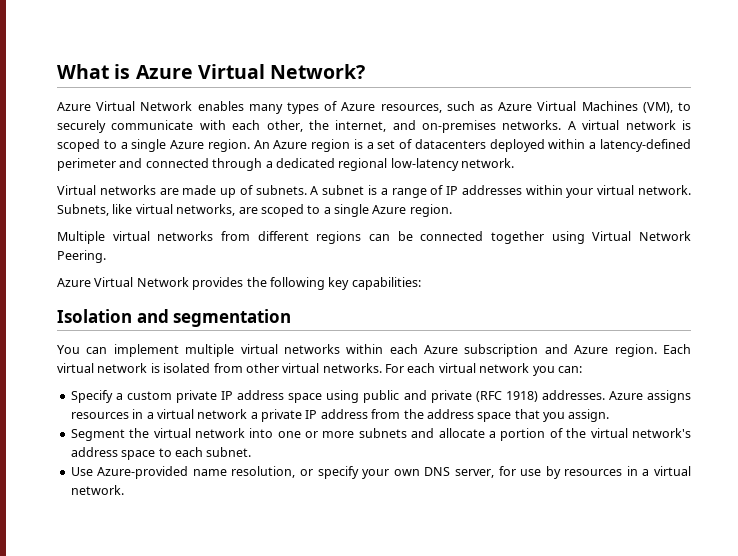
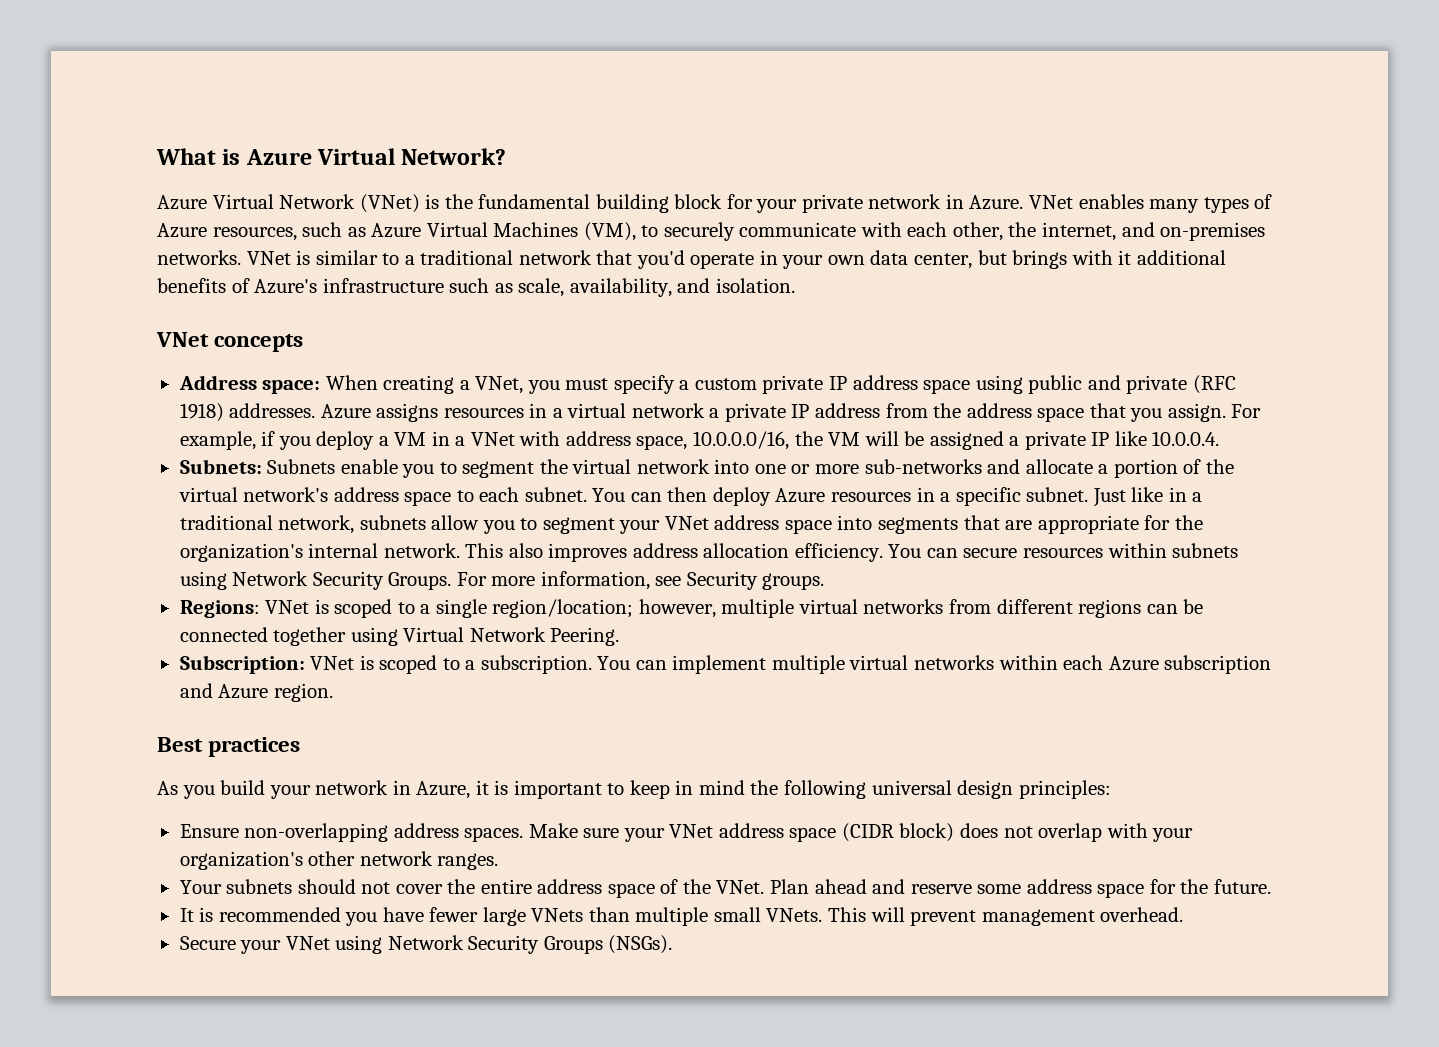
(193, 106) none -> [359,194,1074,213] (VNet) is the fundamental building block for your private network in Azure. VNet
[567,120,691,130] [57,139,691,152] [57,158,514,171] [57,185,691,198] [57,204,452,217] [57,231,691,244] [57,250,106,263] [57,277,421,290] [57,309,292,327] [57,344,691,357] [57,363,582,376] [70,390,113,403] A virtual network is scoped to a single Azure region. An Azure region is a set of datacenters deployed within a latency-defined perimeter and connected through a dedicated regional low-latency network. // Virtual networks are made up of subnets. A subnet is a range of IP addresses within your virtual network. Subnets, like virtual networks, are scoped to a single Azure region. // Multiple virtual networks from different regions can be connected together using Virtual Network Peering. // Azure Virtual Network provides the following key capabilities: // Isolation and segmentation // You can implement multiple virtual networks within each Azure subscription and Azure region. Each virtual network is isolated from other virtual networks. For each virtual network you can: // Specify -> [246,250,1226,269] [157,278,795,297] [156,332,304,352] [178,375,675,394] VNet is similar to a traditional network that you'd operate in your own data center, but brings with it additional benefits of Azure's infrastructure such as scale, availability, and isolation. // VNet concepts // Address space: When creating a VNet, you must specify
[70,429,125,441] // Segment -> [1231,404,1262,418] [179,431,1220,450] [179,459,535,478] For example, if you deploy a VM in a VNet with address space, 10.0.0.0/16, the VM will be assigned a private IP like 10.0.0.4. // Subnets: Subnets enable you to segment
[358,428,407,438] subnets -> [864,459,982,474] sub-networks
[70,466,691,479] [70,485,124,495] // Use Azure-provided name resolution, or specify your own DNS server, for use by resources in a virtual network. -> [592,487,1203,507] [179,515,1203,534] [179,543,1239,562] [179,571,825,590] [179,599,1204,618] [179,627,620,646] [179,655,1272,674] [179,683,333,702] [157,737,301,757] [157,780,1111,799] [179,823,1194,842] [179,851,499,870] [179,879,1271,898] [179,907,1184,926] [179,935,673,954] You can then deploy Azure resources in a specific subnet. Just like in a traditional network, subnets allow you to segment your VNet address space into segments that are appropriate for the organization's internal network. This also improves address allocation efficiency. You can secure resources within subnets using Network Security Groups. For more information, see Security groups. // Regions: VNet is scoped to a single region/location; however, multiple virtual networks from different regions can be connected together using Virtual Network Peering. // Subscription: VNet is scoped to a subscription. You can implement multiple virtual networks within each Azure subscription and Azure region. // Best practices // As you build your network in Azure, it is important to keep in mind the following universal design principles: // Ensure non-overlapping address spaces. Make sure your VNet address space (CIDR block) does not overlap with your organization's other network ranges. // Your subnets should not cover the entire address space of the VNet. Plan ahead and reserve some address space for the future. // It is recommended you have fewer large VNets than multiple small VNets. This will prevent management overhead. // Secure your VNet using Network Security Groups (NSGs).

